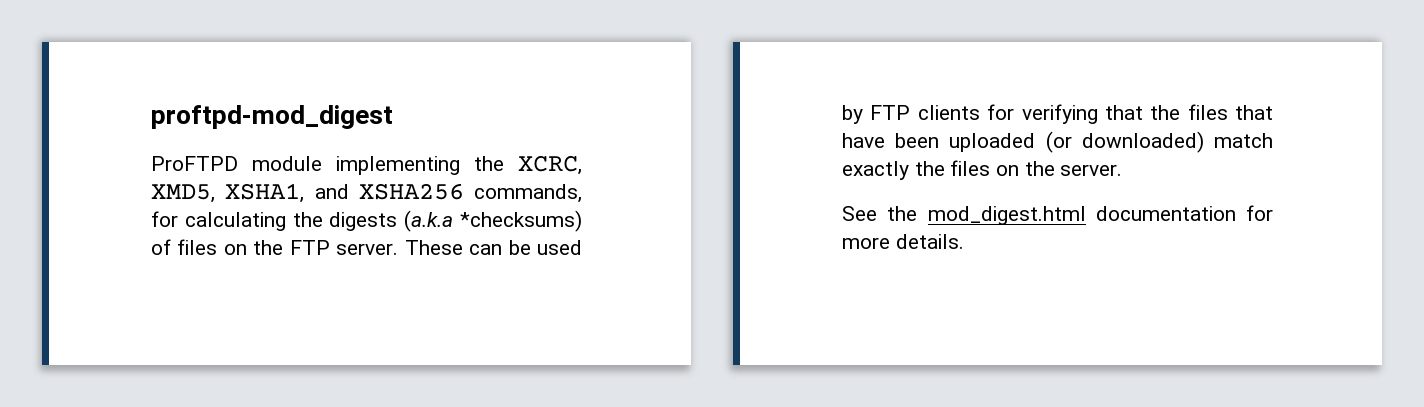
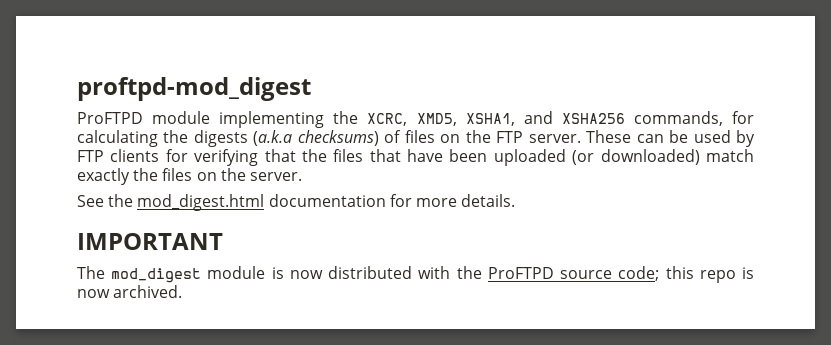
[459,210,582,232] *checksums) -> [297,130,379,146] checksums)
(964, 241) none -> [77,233,223,250] [77,266,755,283] [77,285,183,298] // IMPORTANT // The mod_digest module is now distributed with the ProFTPD source code; this repo is now archived.

